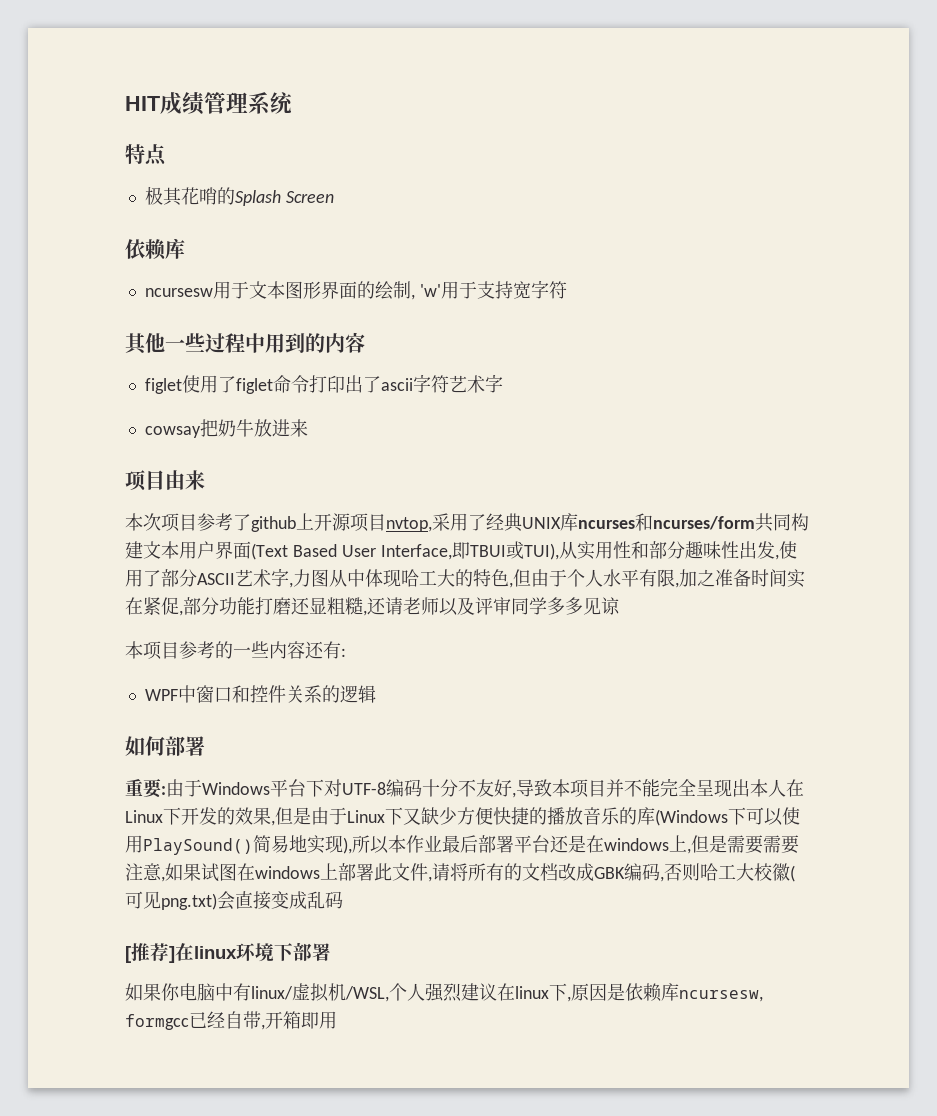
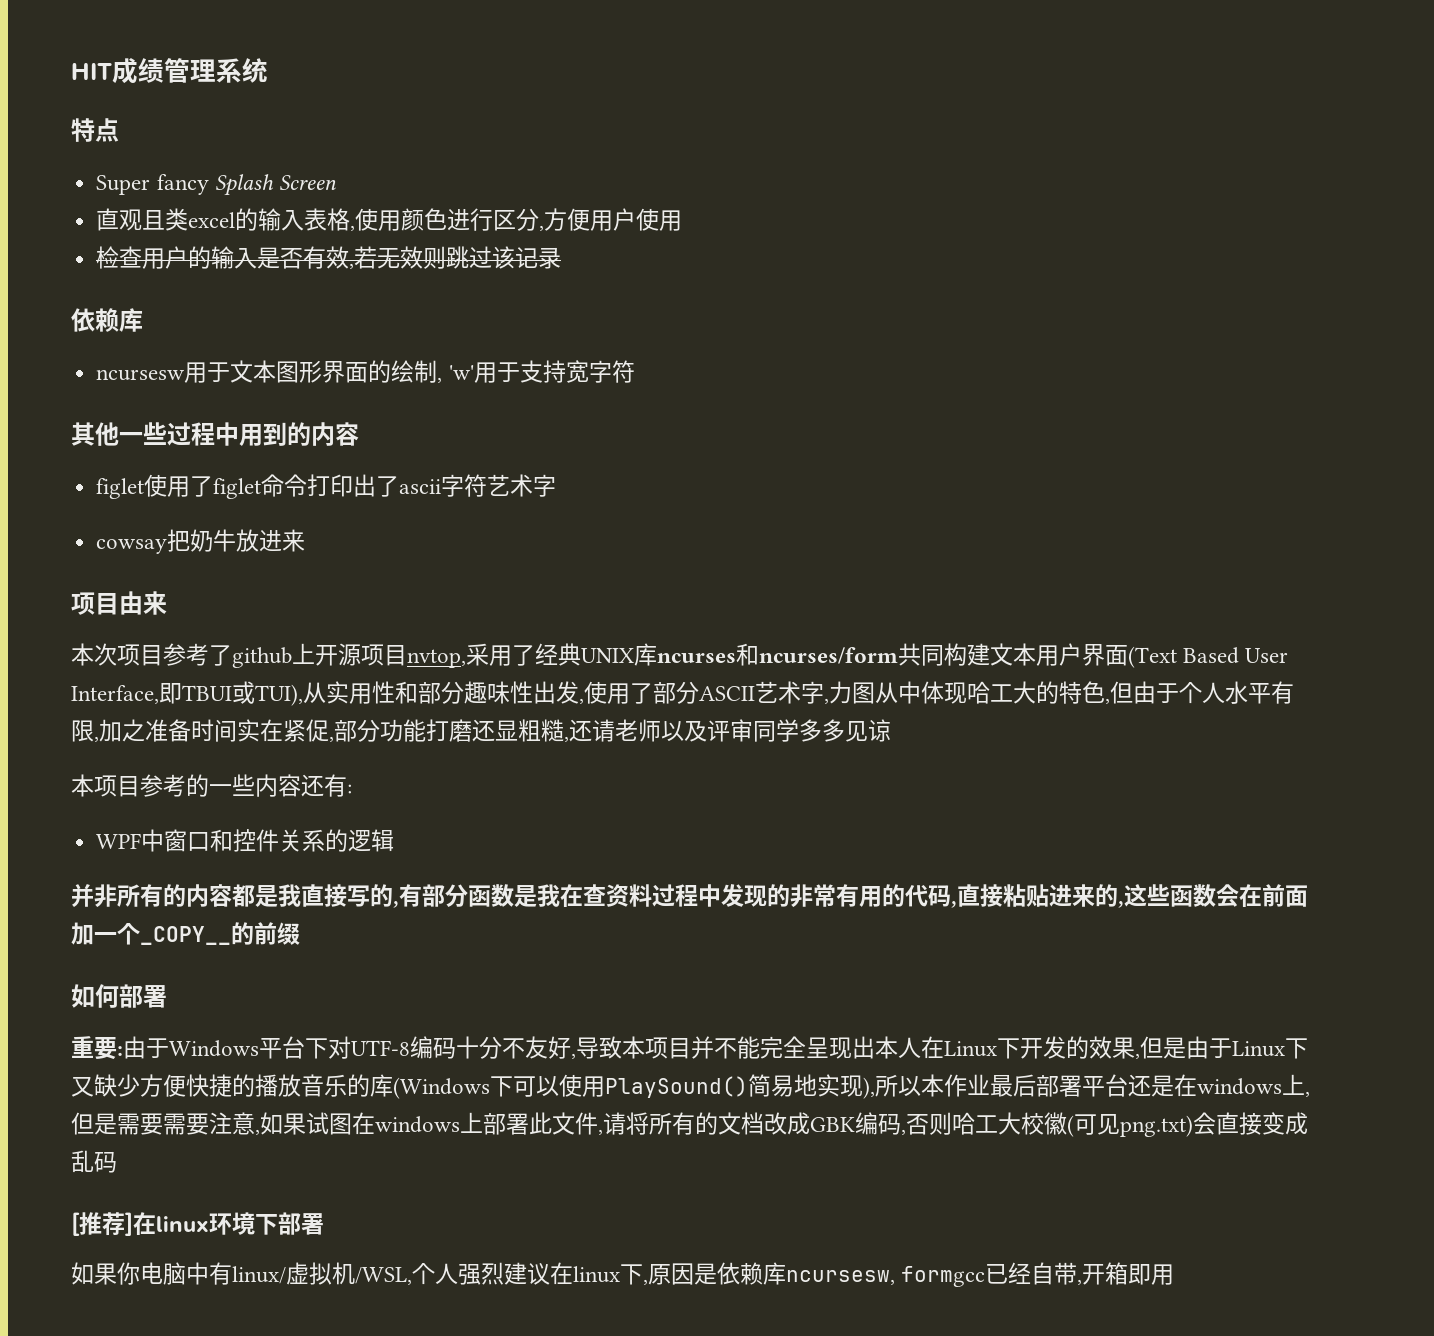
[144,186,235,206] 极其花哨的 -> [96,174,209,195] Super fancy
(334, 197) none -> [96,208,683,231] [96,246,562,269] // 直观且类excel的输入表格,使用颜色进行区分,方便用户使用 // 检查用户的输入是否有效,若无效则跳过该记录
(376, 694) none -> [71,884,1308,908] [71,922,300,945] // 并非所有的内容都是我直接写的,有部分函数是我在查资料过程中发现的非常有用的代码,直接粘贴进来的,这些函数会在前面加一个_COPY__的前缀

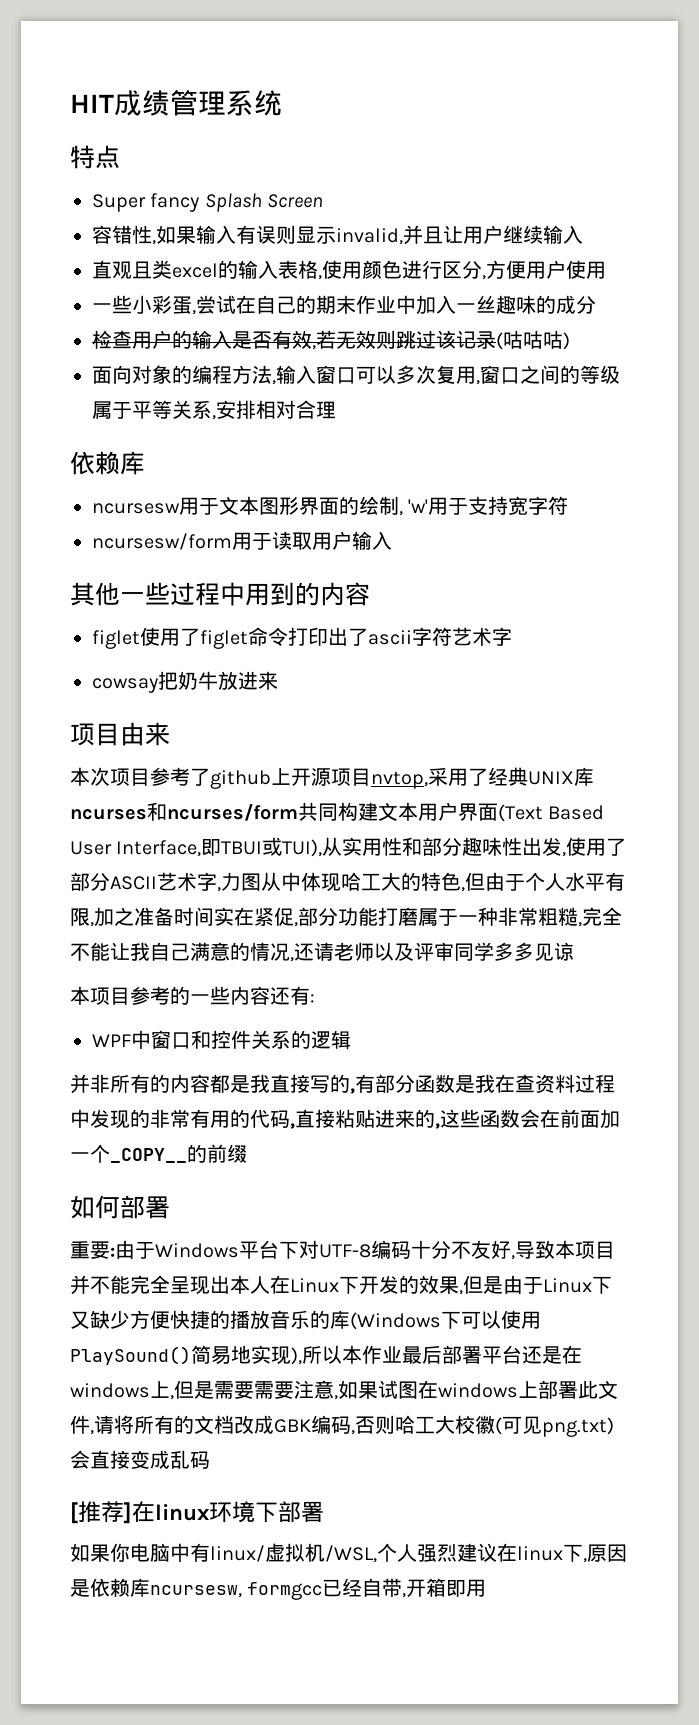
(336, 182) none -> [92,225,583,245] // 容错性,如果输入有误则显示invalid,并且让用户继续输入
(683, 220) none -> [92,295,596,315] // 一些小彩蛋,尝试在自己的期末作业中加入一丝趣味的成分
(562, 258) none -> [496,330,570,350] [92,365,620,385] [92,400,336,420] (咕咕咕) // 面向对象的编程方法,输入窗口可以多次复用,窗口之间的等级属于平等关系,安排相对合理
(635, 371) none -> [92,531,392,550] // ncursesw/form用于读取用户输入
[472,719,564,742] 还显粗糙 -> [418,907,622,927] [70,942,290,961] 属于一种非常粗糙,完全不能让我自己满意的情况

